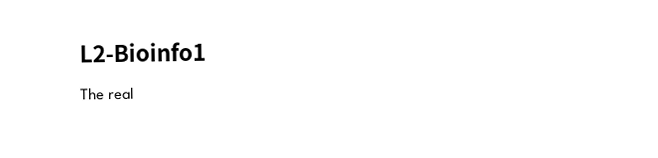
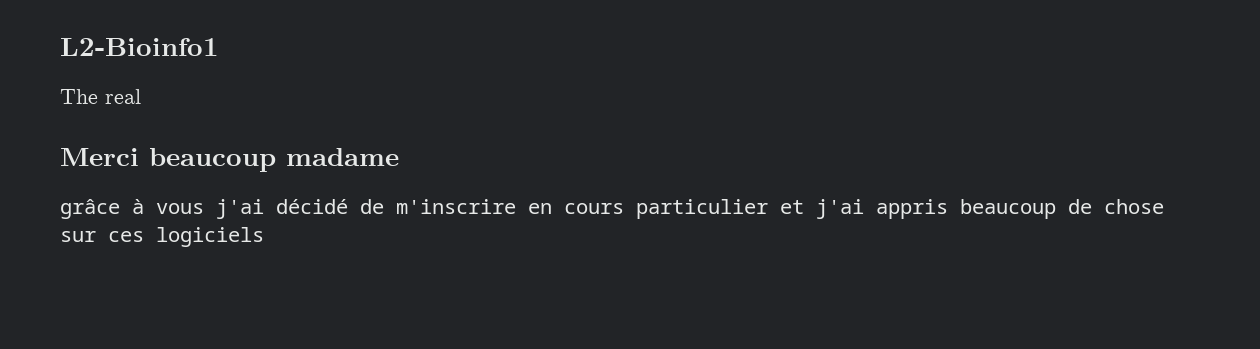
(135, 94) none -> [60,148,399,172] [60,199,1164,219] [60,227,264,247] // Merci beaucoup madame // grâce à vous j'ai décidé de m'inscrire en cours particulier et j'ai appris beaucoup de chose sur ces logiciels

